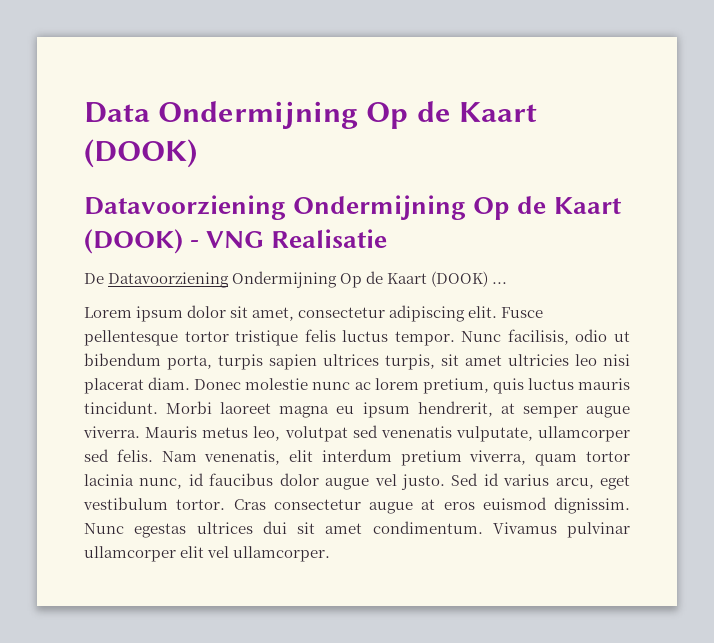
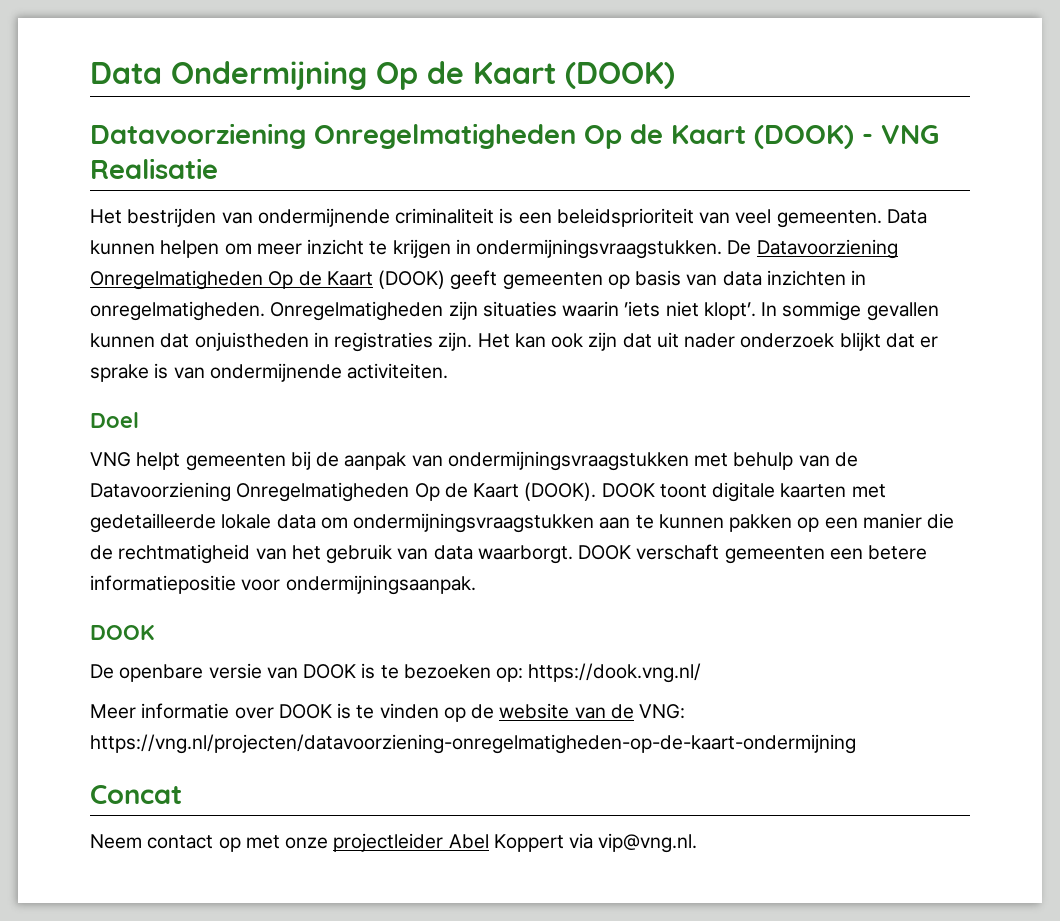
[293,195,467,220] Ondermijning -> [314,123,576,149] Onregelmatigheden
(388, 238) none -> [90,208,927,228] [90,239,723,259] Het bestrijden van ondermijnende criminaliteit is een beleidsprioriteit van veel gemeenten. Data kunnen helpen om meer inzicht te krijgen in ondermijningsvraagstukken.
[232,271,508,288] [84,305,544,322] [84,329,630,346] [84,353,630,370] [84,377,631,394] [84,401,630,418] [83,425,630,442] [84,449,630,466] [84,473,631,490] [83,497,630,514] [84,521,630,538] [84,546,331,562] Ondermijning Op de Kaart (DOOK) ... // Lorem ipsum dolor sit amet, consectetur adipiscing elit. Fusce pellentesque tortor tristique felis luctus tempor. Nunc facilisis, odio ut bibendum porta, turpis sapien ultrices turpis, sit amet ultricies leo nisi placerat diam. Donec molestie nunc ac lorem pretium, quis luctus mauris tincidunt. Morbi laoreet magna eu ipsum hendrerit, at semper augue viverra. Mauris metus leo, volutpat sed venenatis vulputate, ullamcorper sed felis. Nam venenatis, elit interdum pretium viverra, quam tortor lacinia nunc, id faucibus dolor augue vel justo. Sed id varius arcu, eget vestibulum tortor. Cras consectetur augue at eros euismod dignissim. Nunc egestas ultrices dui sit amet condimentum. Vivamus pulvinar ullamcorper elit vel ullamcorper. -> [90,270,867,290] [90,301,939,321] [90,332,939,352] [90,363,449,382] [90,412,139,428] [90,451,858,471] [90,482,886,502] [90,513,955,533] [90,544,928,564] [90,575,476,595] [90,625,154,640] [90,663,702,683] [90,703,686,722] [90,734,856,754] [90,785,182,804] [90,833,698,853] Onregelmatigheden Op de Kaart (DOOK) geeft gemeenten op basis van data inzichten in onregelmatigheden. Onregelmatigheden zijn situaties waarin ’iets niet klopt’. In sommige gevallen kunnen dat onjuistheden in registraties zijn. Het kan ook zijn dat uit nader onderzoek blijkt dat er sprake is van ondermijnende activiteiten. // Doel // VNG helpt gemeenten bij de aanpak van ondermijningsvraagstukken met behulp van de Datavoorziening Onregelmatigheden Op de Kaart (DOOK). DOOK toont digitale kaarten met gedetailleerde lokale data om ondermijningsvraagstukken aan te kunnen pakken op een manier die de rechtmatigheid van het gebruik van data waarborgt. DOOK verschaft gemeenten een betere informatiepositie voor ondermijningsaanpak. // DOOK // De openbare versie van DOOK is te bezoeken op: https://dook.vng.nl/ // Meer informatie over DOOK is te vinden op de website van de VNG: https://vng.nl/projecten/datavoorziening-onregelmatigheden-op-de-kaart-ondermijning // Concat // Neem contact op met onze projectleider Abel Koppert via vip@vng.nl.

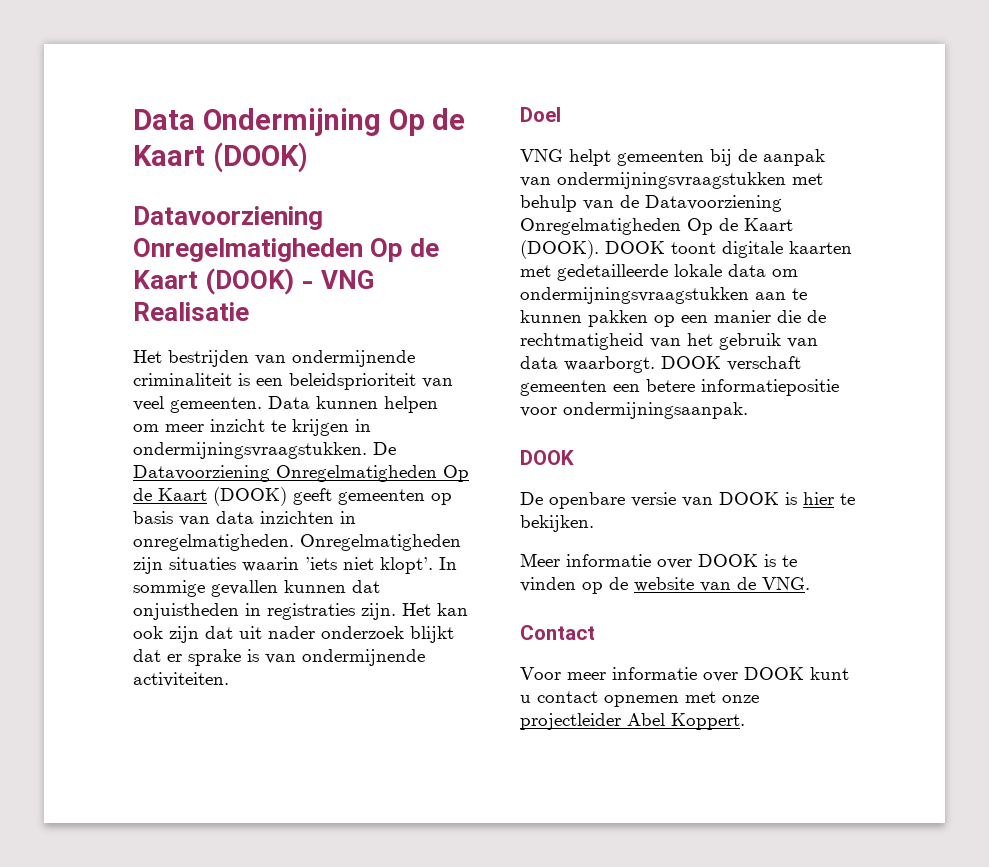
[380,663,702,683] te bezoeken op: https://dook.vng.nl/ -> [803,492,855,505] [520,515,594,532] hier te bekijken.
[639,704,686,719] [90,734,856,754] [90,785,182,804] [90,834,241,852] VNG: https://vng.nl/projecten/datavoorziening-onregelmatigheden-op-de-kaart-ondermijning // Concat // Neem contact op -> [762,577,810,590] [520,625,595,640] [520,667,849,682] [520,691,679,707] VNG. // Contact // Voor meer informatie over DOOK kunt u contact opnemen
[493,833,698,853] Koppert via vip@vng.nl. -> [671,713,745,730] Koppert.

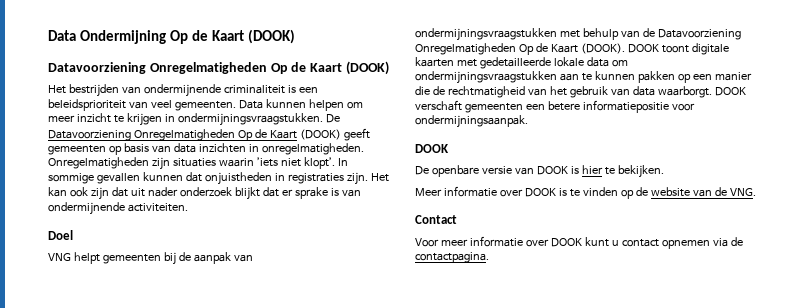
[301,270,375,289] [133,302,249,321] - VNG Realisatie -> (389, 68) none
[685,691,759,703] [520,713,745,730] met onze projectleider Abel Koppert. -> [712,237,743,247] [415,252,489,263] via de contactpagina.

